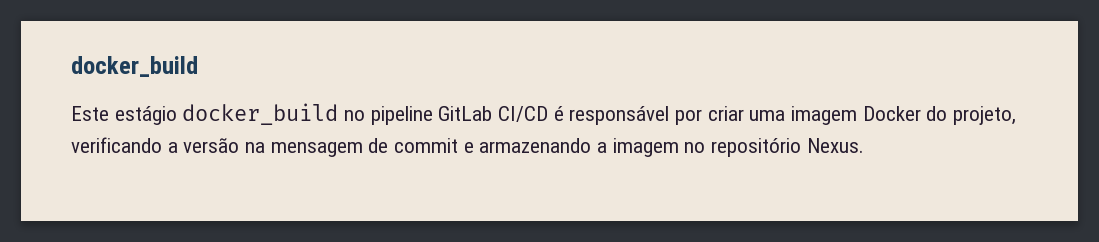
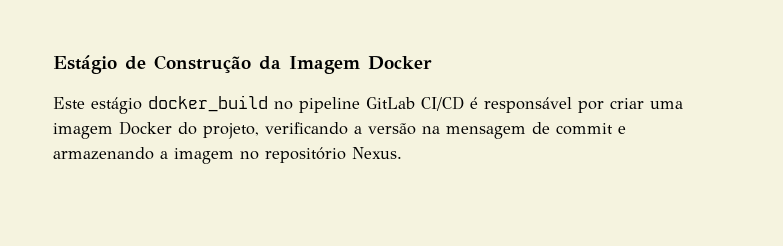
[71,56,198,77] docker_build -> [53,55,432,74] Estágio de Construção da Imagem Docker

